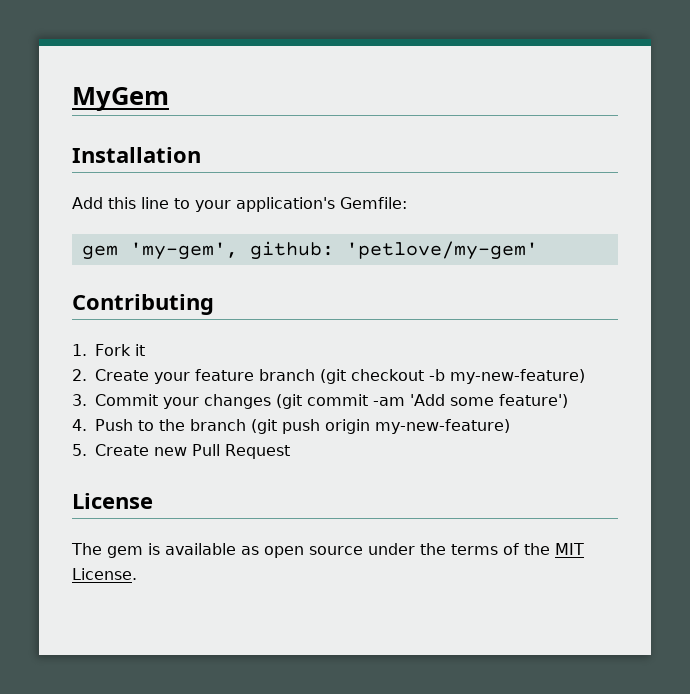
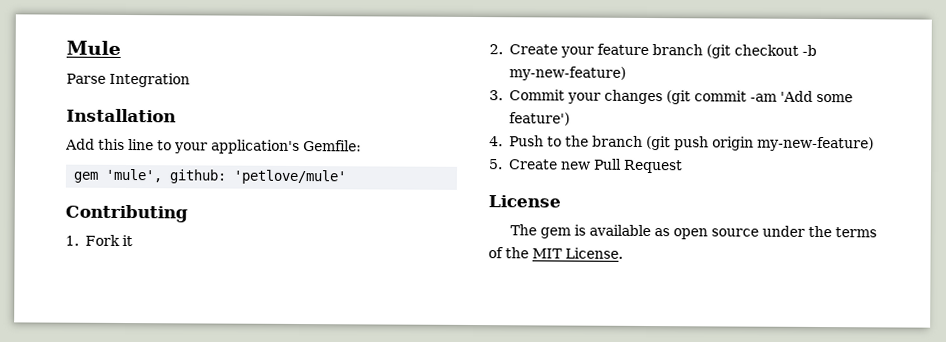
[72,87,169,111] MyGem -> [66,40,121,55] [66,72,190,88] Mule // Parse Integration
[129,241,538,260] 'my-gem', github: 'petlove/my-gem' -> [105,168,348,185] 'mule', github: 'petlove/mule'

